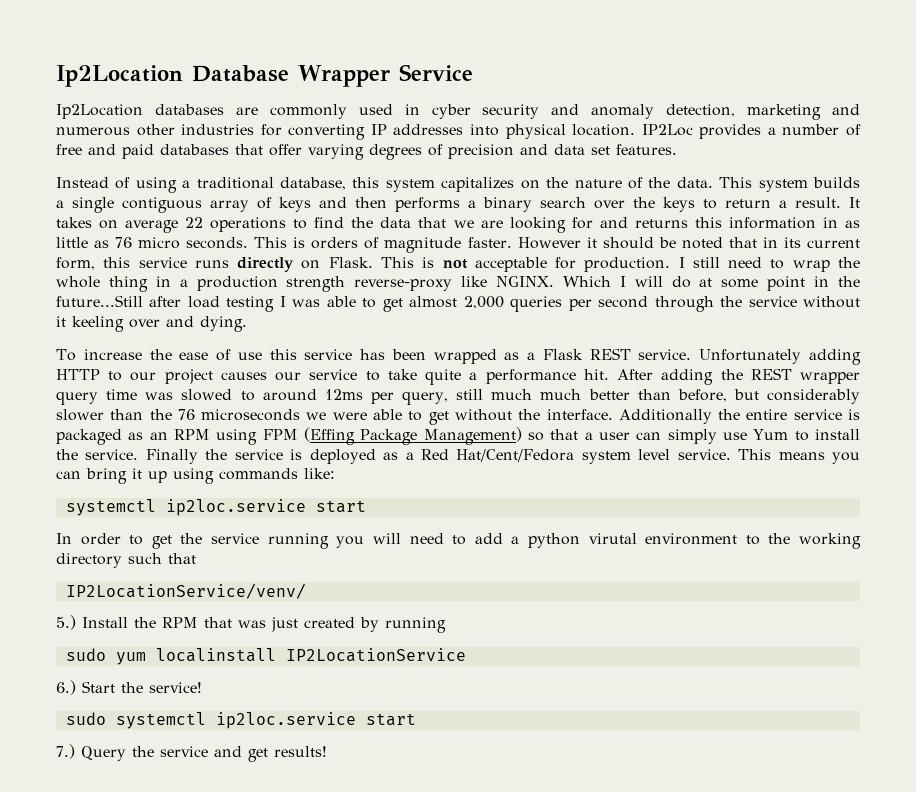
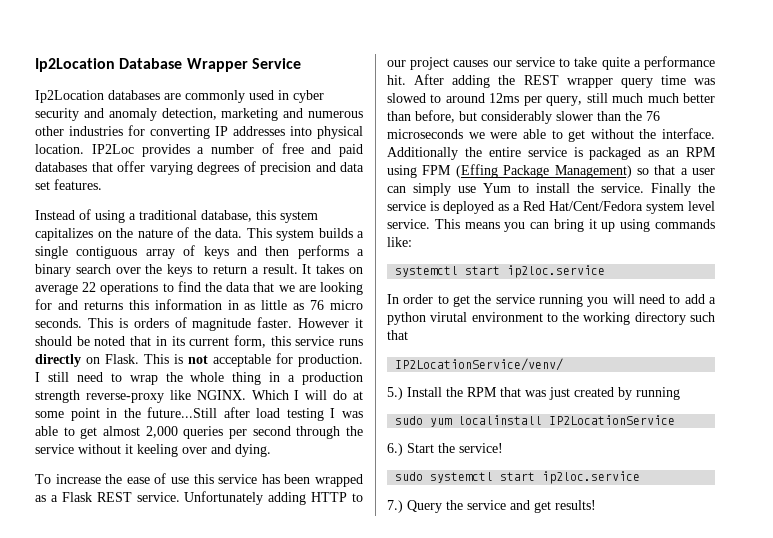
[165,499,366,516] ip2loc.service start -> [465,265,606,278] start ip2loc.service
[215,712,416,729] ip2loc.service start -> [500,471,641,484] start ip2loc.service

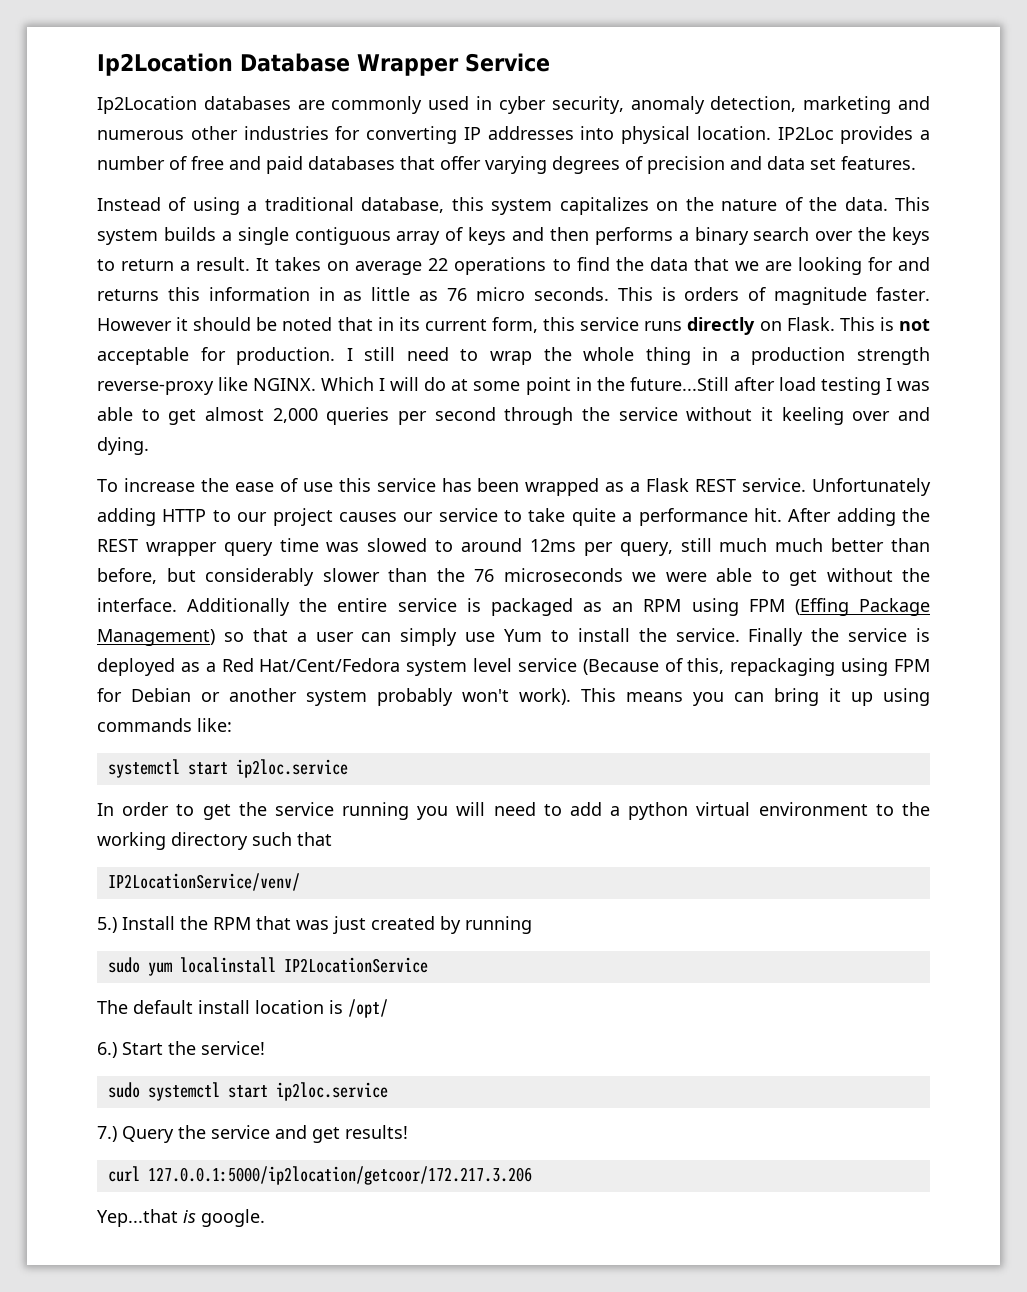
[35,108,104,121] security and -> [551,96,624,114] security,
[387,219,430,229] service. -> [517,658,930,676] [97,688,571,706] service (Because of this, repackaging using FPM for Debian or another system probably won't work).
[430,312,468,322] virutal -> [696,802,751,816] virtual
(676, 420) none -> [97,999,388,1018] // The default install location is /opt/
(596, 505) none -> [107,1166,532,1185] [97,1209,265,1227] // curl 127.0.0.1:5000/ip2location/getcoor/172.217.3.206 // Yep...that is google.

